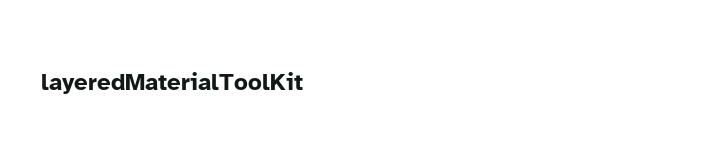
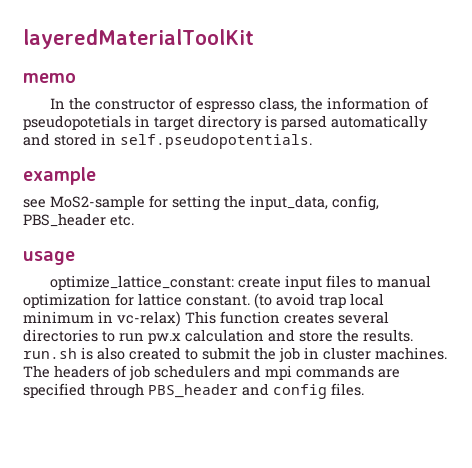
(303, 83) none -> [23,73,76,83] [50,97,430,112] [23,115,428,131] [23,133,312,149] [23,167,96,185] [23,195,379,211] [23,213,134,227] [23,251,75,265] [50,275,432,290] [23,293,384,309] [23,311,389,327] [23,329,413,344] [23,347,447,363] [23,365,400,381] [23,383,364,399] // memo // In the constructor of espresso class, the information of pseudopotetials in target directory is parsed automatically and stored in self.pseudopotentials. // example // see MoS2-sample for setting the input_data, config, PBS_header etc. // usage // optimize_lattice_constant: create input files to manual optimization for lattice constant. (to avoid trap local minimum in vc-relax) This function creates several directories to run pw.x calculation and store the results. run.sh is also created to submit the job in cluster machines. The headers of job schedulers and mpi commands are specified through PBS_header and config files.

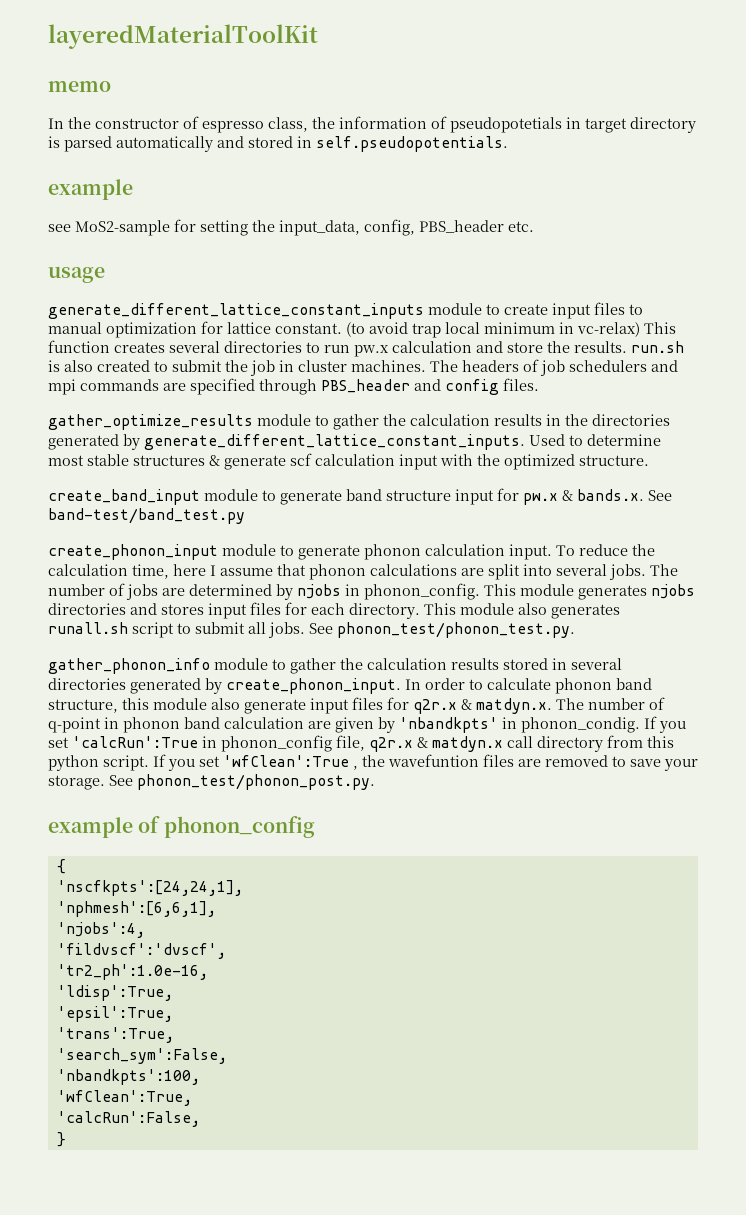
[50,275,235,290] optimize_lattice_constant: -> [48,303,500,319] generate_different_lattice_constant_inputs module to
(364, 389) none -> [48,414,670,430] [48,434,661,450] [48,453,649,470] [48,488,672,505] [48,508,245,524] [48,544,655,560] [48,564,678,580] [48,583,695,600] [48,602,620,619] [48,622,575,638] [48,658,622,674] [48,678,652,694] [48,697,665,714] [48,716,686,733] [48,735,674,752] [48,754,698,771] [48,774,375,790] [48,816,315,838] [56,859,66,874] [56,880,243,896] [56,901,216,917] [56,922,145,938] [56,943,226,959] [56,964,208,980] [56,985,173,1001] [56,1006,173,1022] [56,1027,174,1043] [56,1048,227,1064] [56,1069,200,1085] [56,1090,192,1106] [56,1111,200,1127] [56,1132,66,1147] // gather_optimize_results module to gather the calculation results in the directories generated by generate_different_lattice_constant_inputs. Used to determine most stable structures & generate scf calculation input with the optimized structure. // create_band_input module to generate band structure input for pw.x & bands.x. See band-test/band_test.py // create_phonon_input module to generate phonon calculation input. To reduce the calculation time, here I assume that phonon calculations are split into several jobs. The number of jobs are determined by njobs in phonon_config. This module generates njobs directories and stores input files for each directory. This module also generates runall.sh script to submit all jobs. See phonon_test/phonon_test.py. // gather_phonon_info module to gather the calculation results stored in several directories generated by create_phonon_input. In order to calculate phonon band structure, this module also generate input files for q2r.x & matdyn.x. The number of q-point in phonon band calculation are given by 'nbandkpts' in phonon_condig. If you set 'calcRun':True in phonon_config file, q2r.x & matdyn.x call directory from this python script. If you set 'wfClean':True , the wavefuntion files are removed to save your storage. See phonon_test/phonon_post.py. // example of phonon_config // { // 'nscfkpts':[24,24,1], // 'nphmesh':[6,6,1], // 'njobs':4, // 'fildvscf':'dvscf', // 'tr2_ph':1.0e-16, // 'ldisp':True, // 'epsil':True, // 'trans':True, // 'search_sym':False, // 'nbandkpts':100, // 'wfClean':True, // 'calcRun':False, // }

